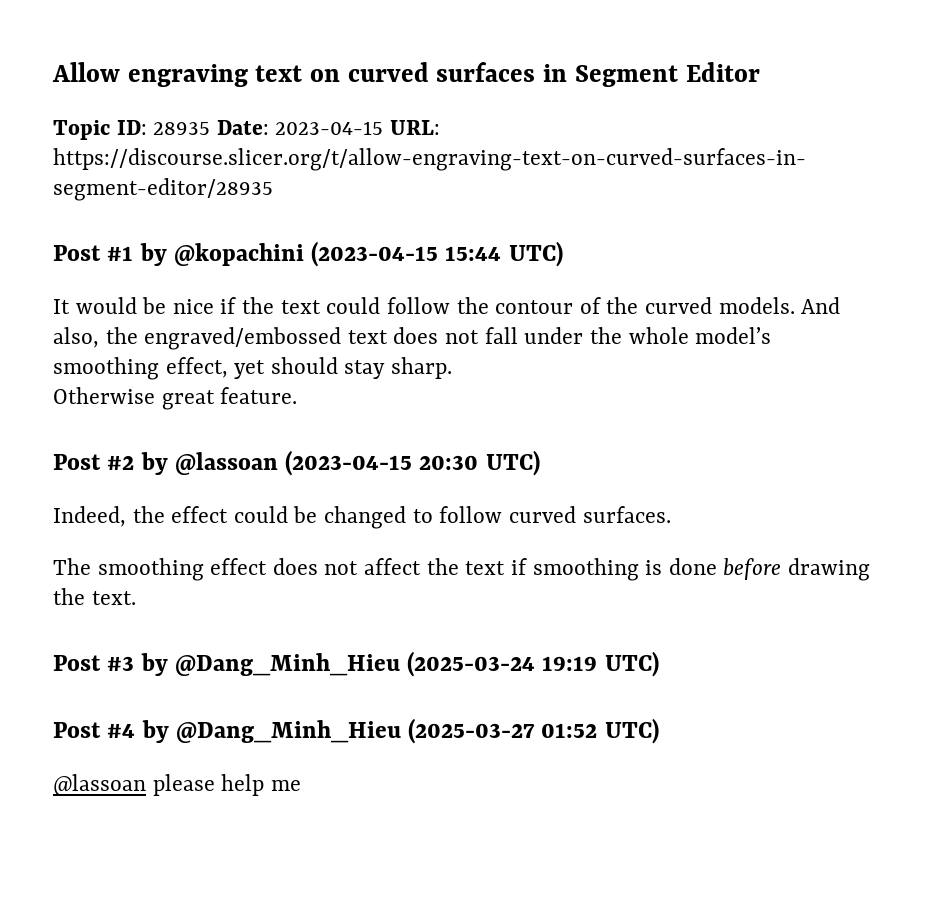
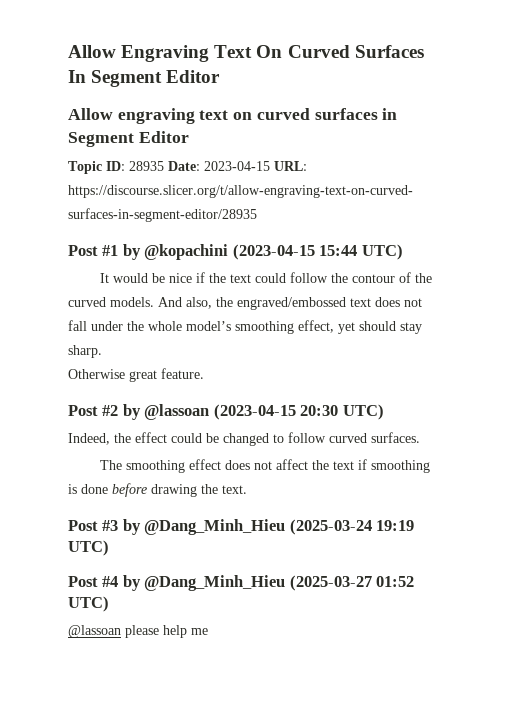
[52,62,120,82] Allow -> [68,45,424,62] [68,70,221,87] [68,108,113,120] Allow Engraving Text On Curved Surfaces In Segment Editor // Allow

